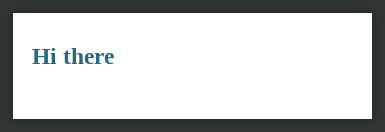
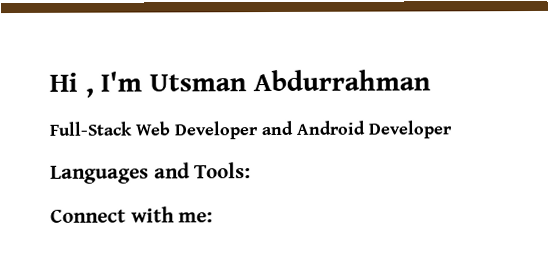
[63,48,115,64] there -> [84,69,432,98] [49,120,453,140] [50,162,252,184] [50,206,214,223] , I'm Utsman Abdurrahman // Full-Stack Web Developer and Android Developer // Languages and Tools: // Connect with me:

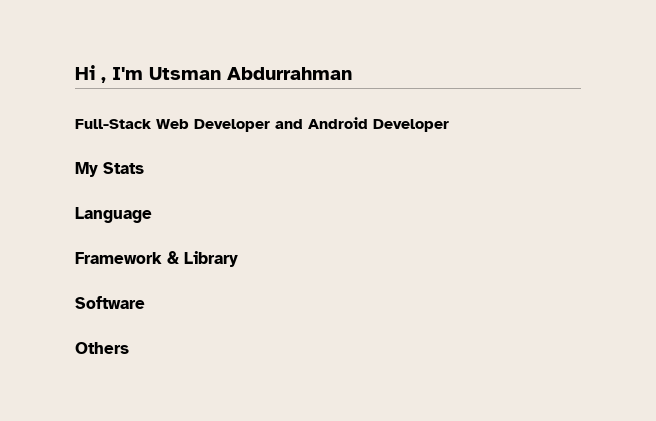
[50,162,252,184] [50,206,214,223] Languages and Tools: // Connect with me: -> [75,162,144,177] [75,207,152,223] [75,251,238,267] [75,296,145,309] [75,342,129,354] My Stats // Language // Framework & Library // Software // Others

